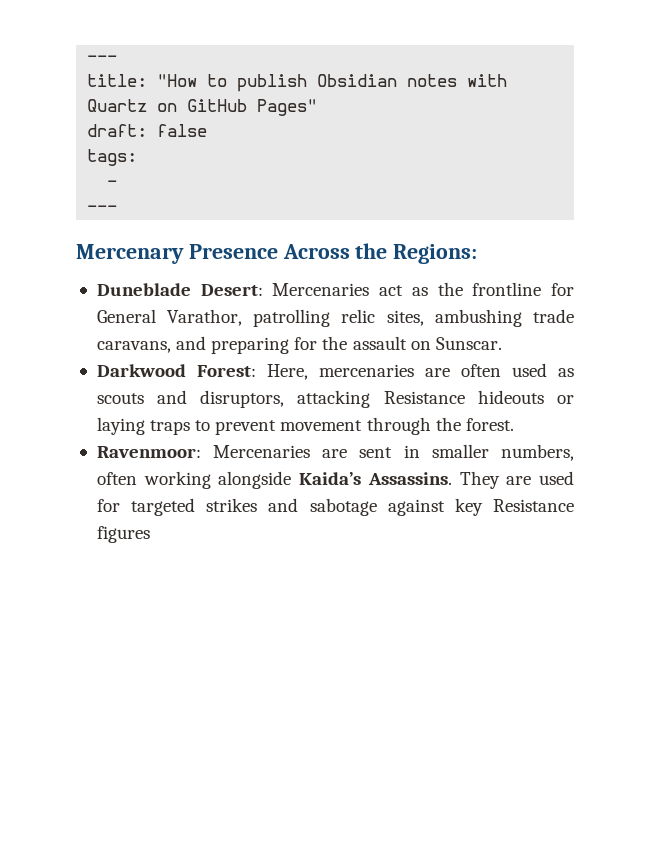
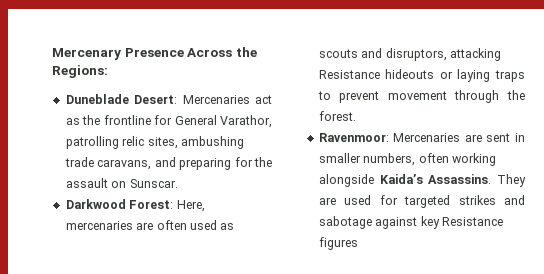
[87,55,118,62] [87,74,508,92] [87,99,318,116] [87,124,208,137] [87,149,138,166] [107,180,118,187] [87,205,118,212] --- // title: "How to publish Obsidian notes with Quartz on GitHub Pages" // draft: false // tags: // - // --- // -> (52, 54) none

